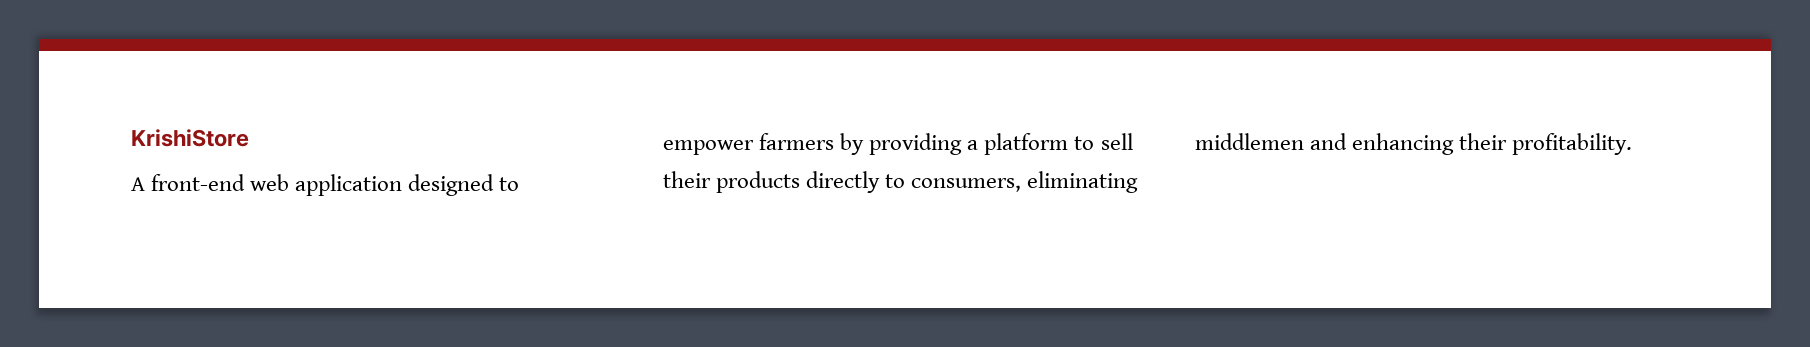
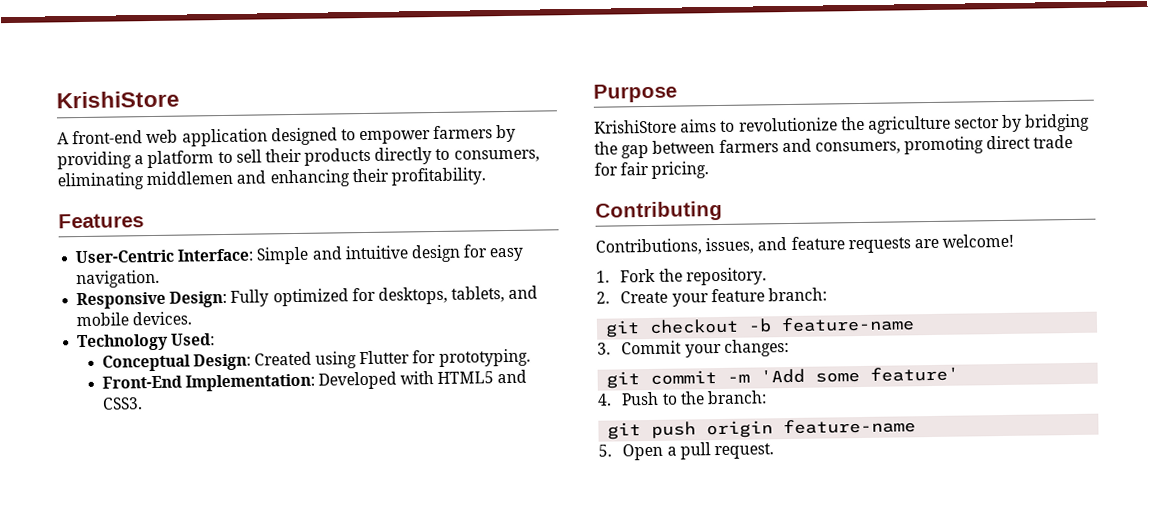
(1633, 144) none -> [58,213,144,229] [75,244,525,265] [76,269,161,289] [76,285,539,310] [76,311,193,327] [77,333,216,352] [101,348,531,372] [101,369,528,392] [101,397,143,410] [593,83,677,103] [594,113,1091,134] [594,134,1074,159] [594,161,710,179] [595,200,723,222] [595,233,1015,256] [596,267,767,286] [596,287,828,307] [605,316,916,338] [597,339,789,358] [606,366,960,389] [597,390,768,406] [607,418,917,440] [598,442,775,461] // Features // User-Centric Interface: Simple and intuitive design for easy navigation. // Responsive Design: Fully optimized for desktops, tablets, and mobile devices. // Technology Used: // Conceptual Design: Created using Flutter for prototyping. // Front-End Implementation: Developed with HTML5 and CSS3. // Purpose // KrishiStore aims to revolutionize the agriculture sector by bridging the gap between farmers and consumers, promoting direct trade for fair pricing. // Contributing // Contributions, issues, and feature requests are welcome! // 1. Fork the repository. // 2. Create your feature branch: // git checkout -b feature-name // 3. Commit your changes: // git commit -m 'Add some feature' // 4. Push to the branch: // git push origin feature-name // 5. Open a pull request.

